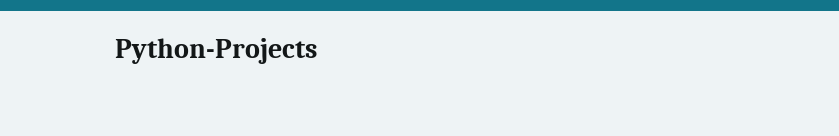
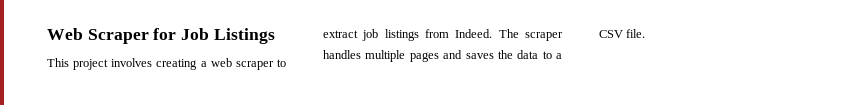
[115,38,317,64] Python-Projects -> [47,28,275,44] [47,58,286,70] [323,29,563,41] [323,50,562,62] [599,29,646,38] Web Scraper for Job Listings // This project involves creating a web scraper to extract job listings from Indeed. The scraper handles multiple pages and saves the data to a CSV file.

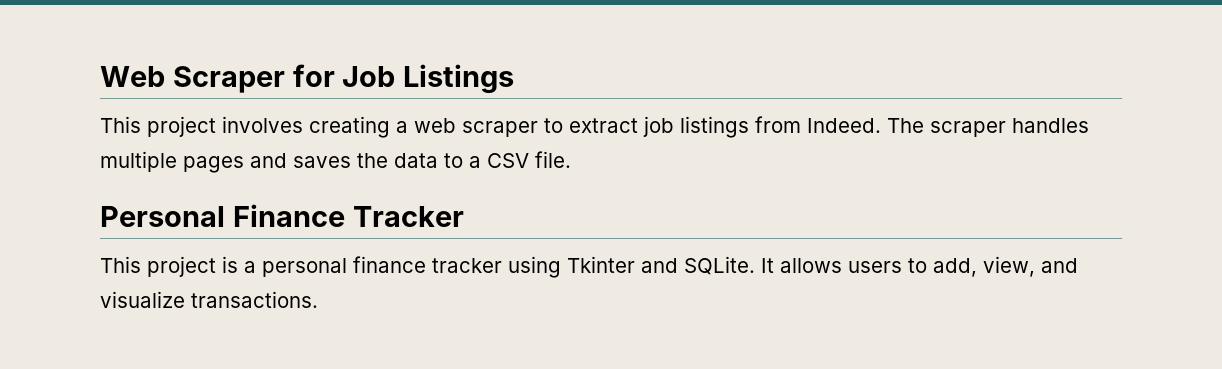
(646, 33) none -> [100,204,464,227] [100,256,1078,278] [100,291,318,308] // Personal Finance Tracker // This project is a personal finance tracker using Tkinter and SQLite. It allows users to add, view, and visualize transactions.

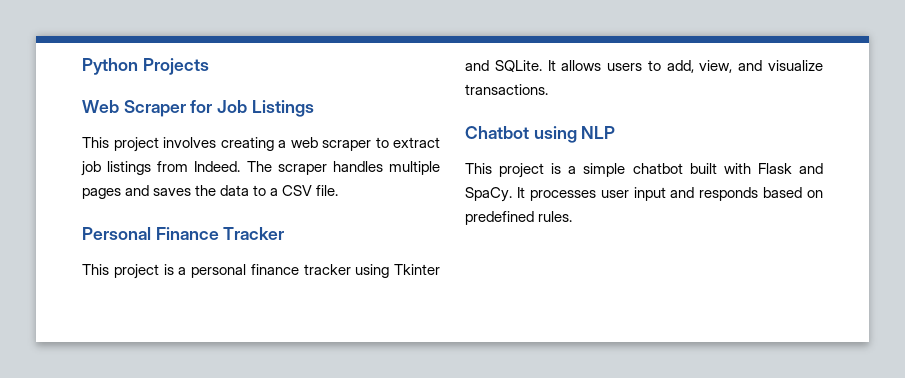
(100, 76) none -> [82,58,209,75] Python Projects //
(318, 299) none -> [465,126,616,143] [465,163,823,178] [465,187,823,202] [465,211,573,225] // Chatbot using NLP // This project is a simple chatbot built with Flask and SpaCy. It processes user input and responds based on predefined rules.

